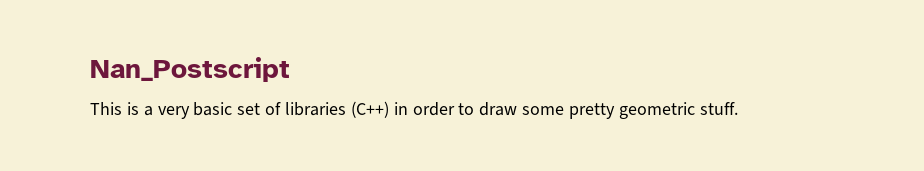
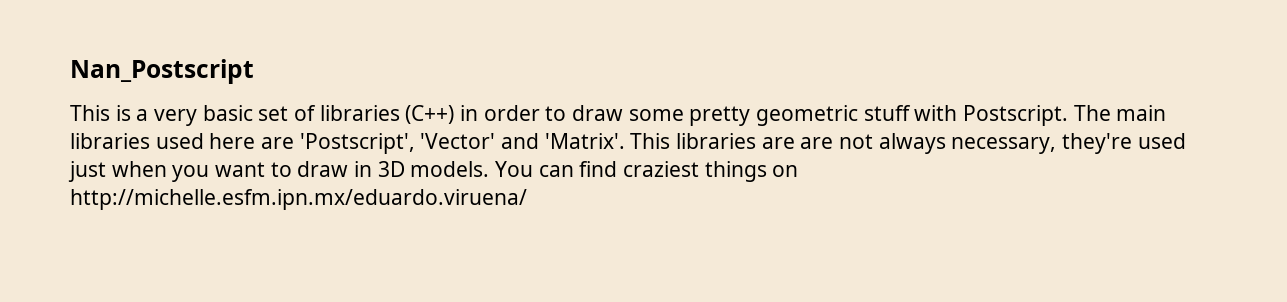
[699,102,738,115] stuff. -> [863,105,1167,126] [70,133,1186,154] [68,161,799,182] [70,189,527,210] stuff with Postscript. The main libraries used here are 'Postscript', 'Vector' and 'Matrix'. This libraries are are not always necessary, they're used just when you want to draw in 3D models. You can find craziest things on http://michelle.esfm.ipn.mx/eduardo.viruena/

